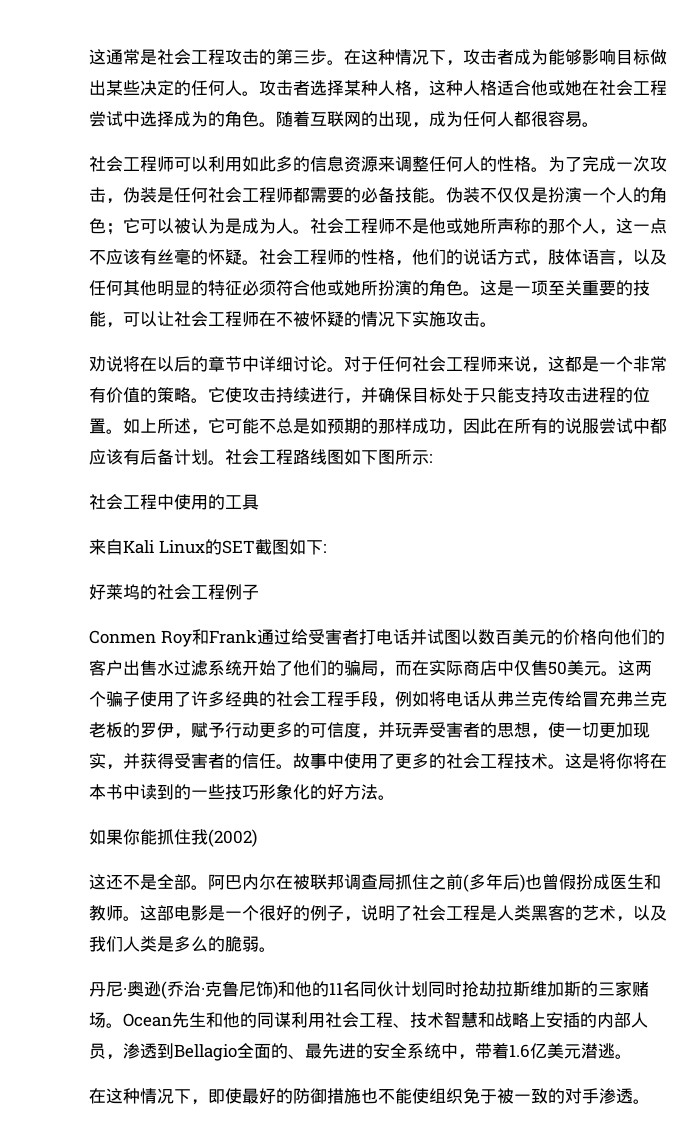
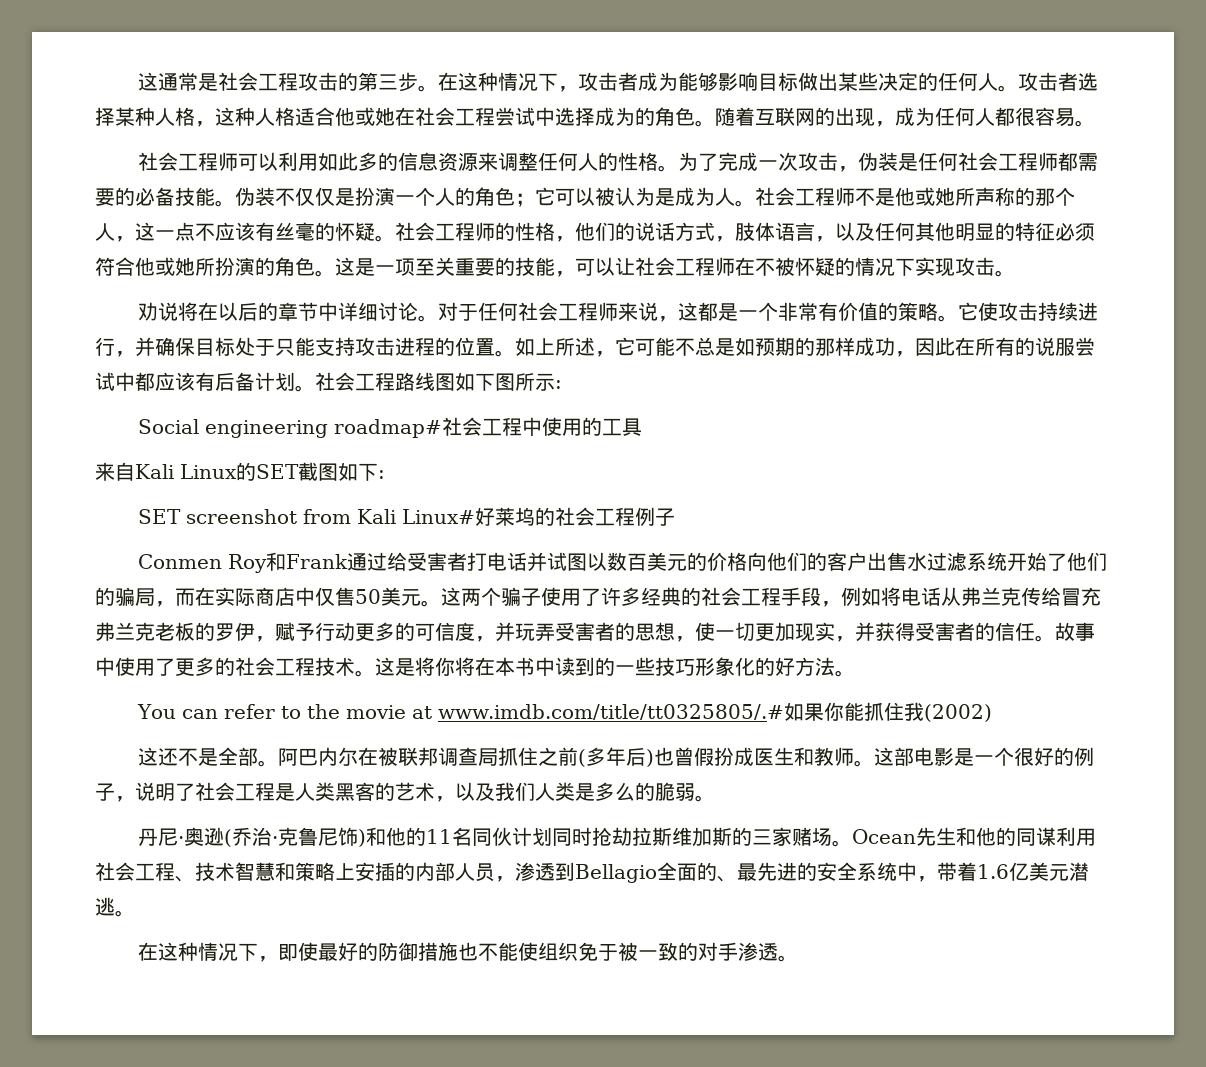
[429,311,446,327] 施 -> [935,258,955,277] 现
(432, 458) none -> [137,419,442,438] Social engineering roadmap#
(326, 548) none -> [137,509,475,524] SET screenshot from Kali Linux#
(395, 797) none -> [136,704,785,720] You can refer to the movie at www.imdb.com/title/tt0325805/.#
[495,1012,512,1028] 战 -> [295,862,315,881] 策

